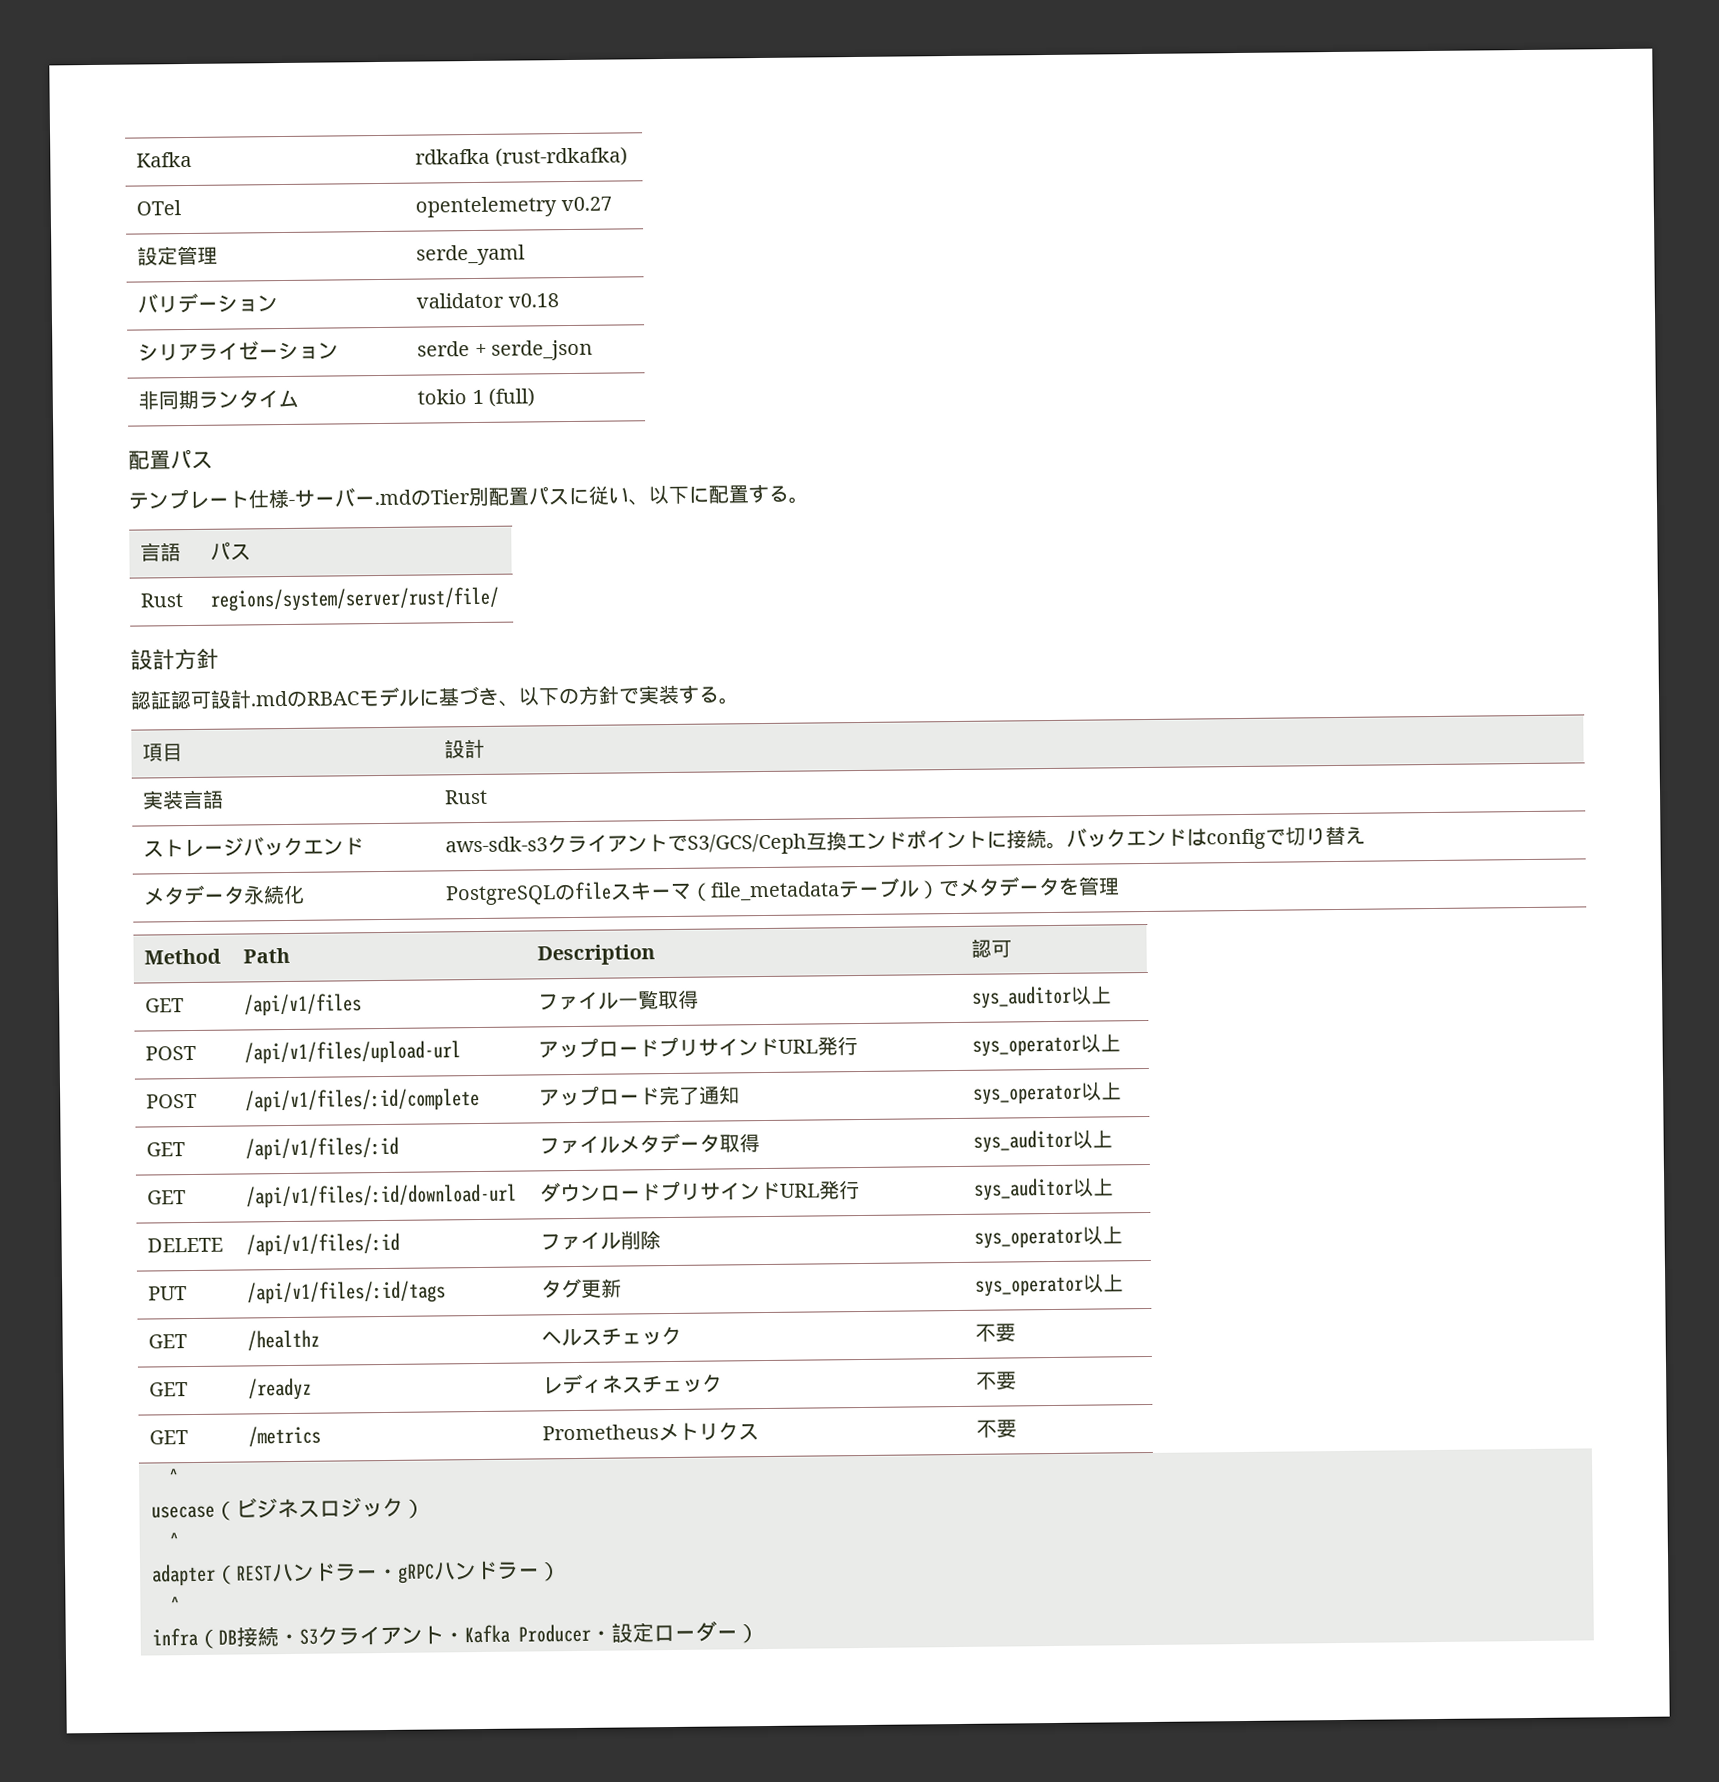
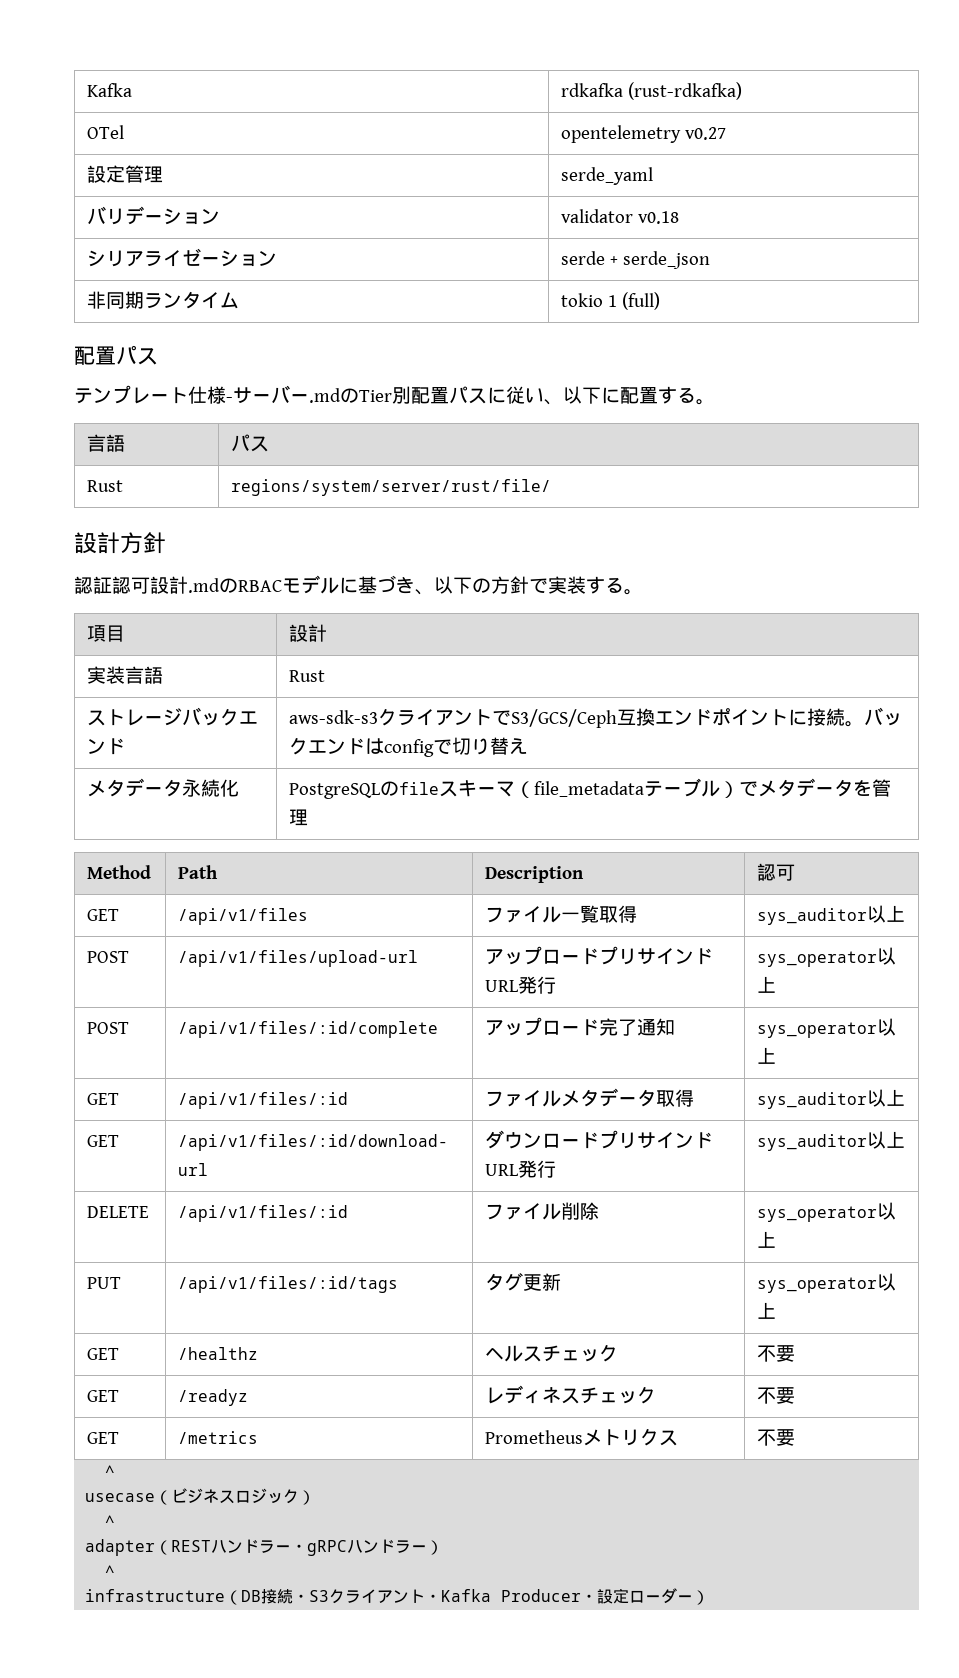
[152,1627,198,1647] infra -> [85,1589,226,1602] infrastructure

